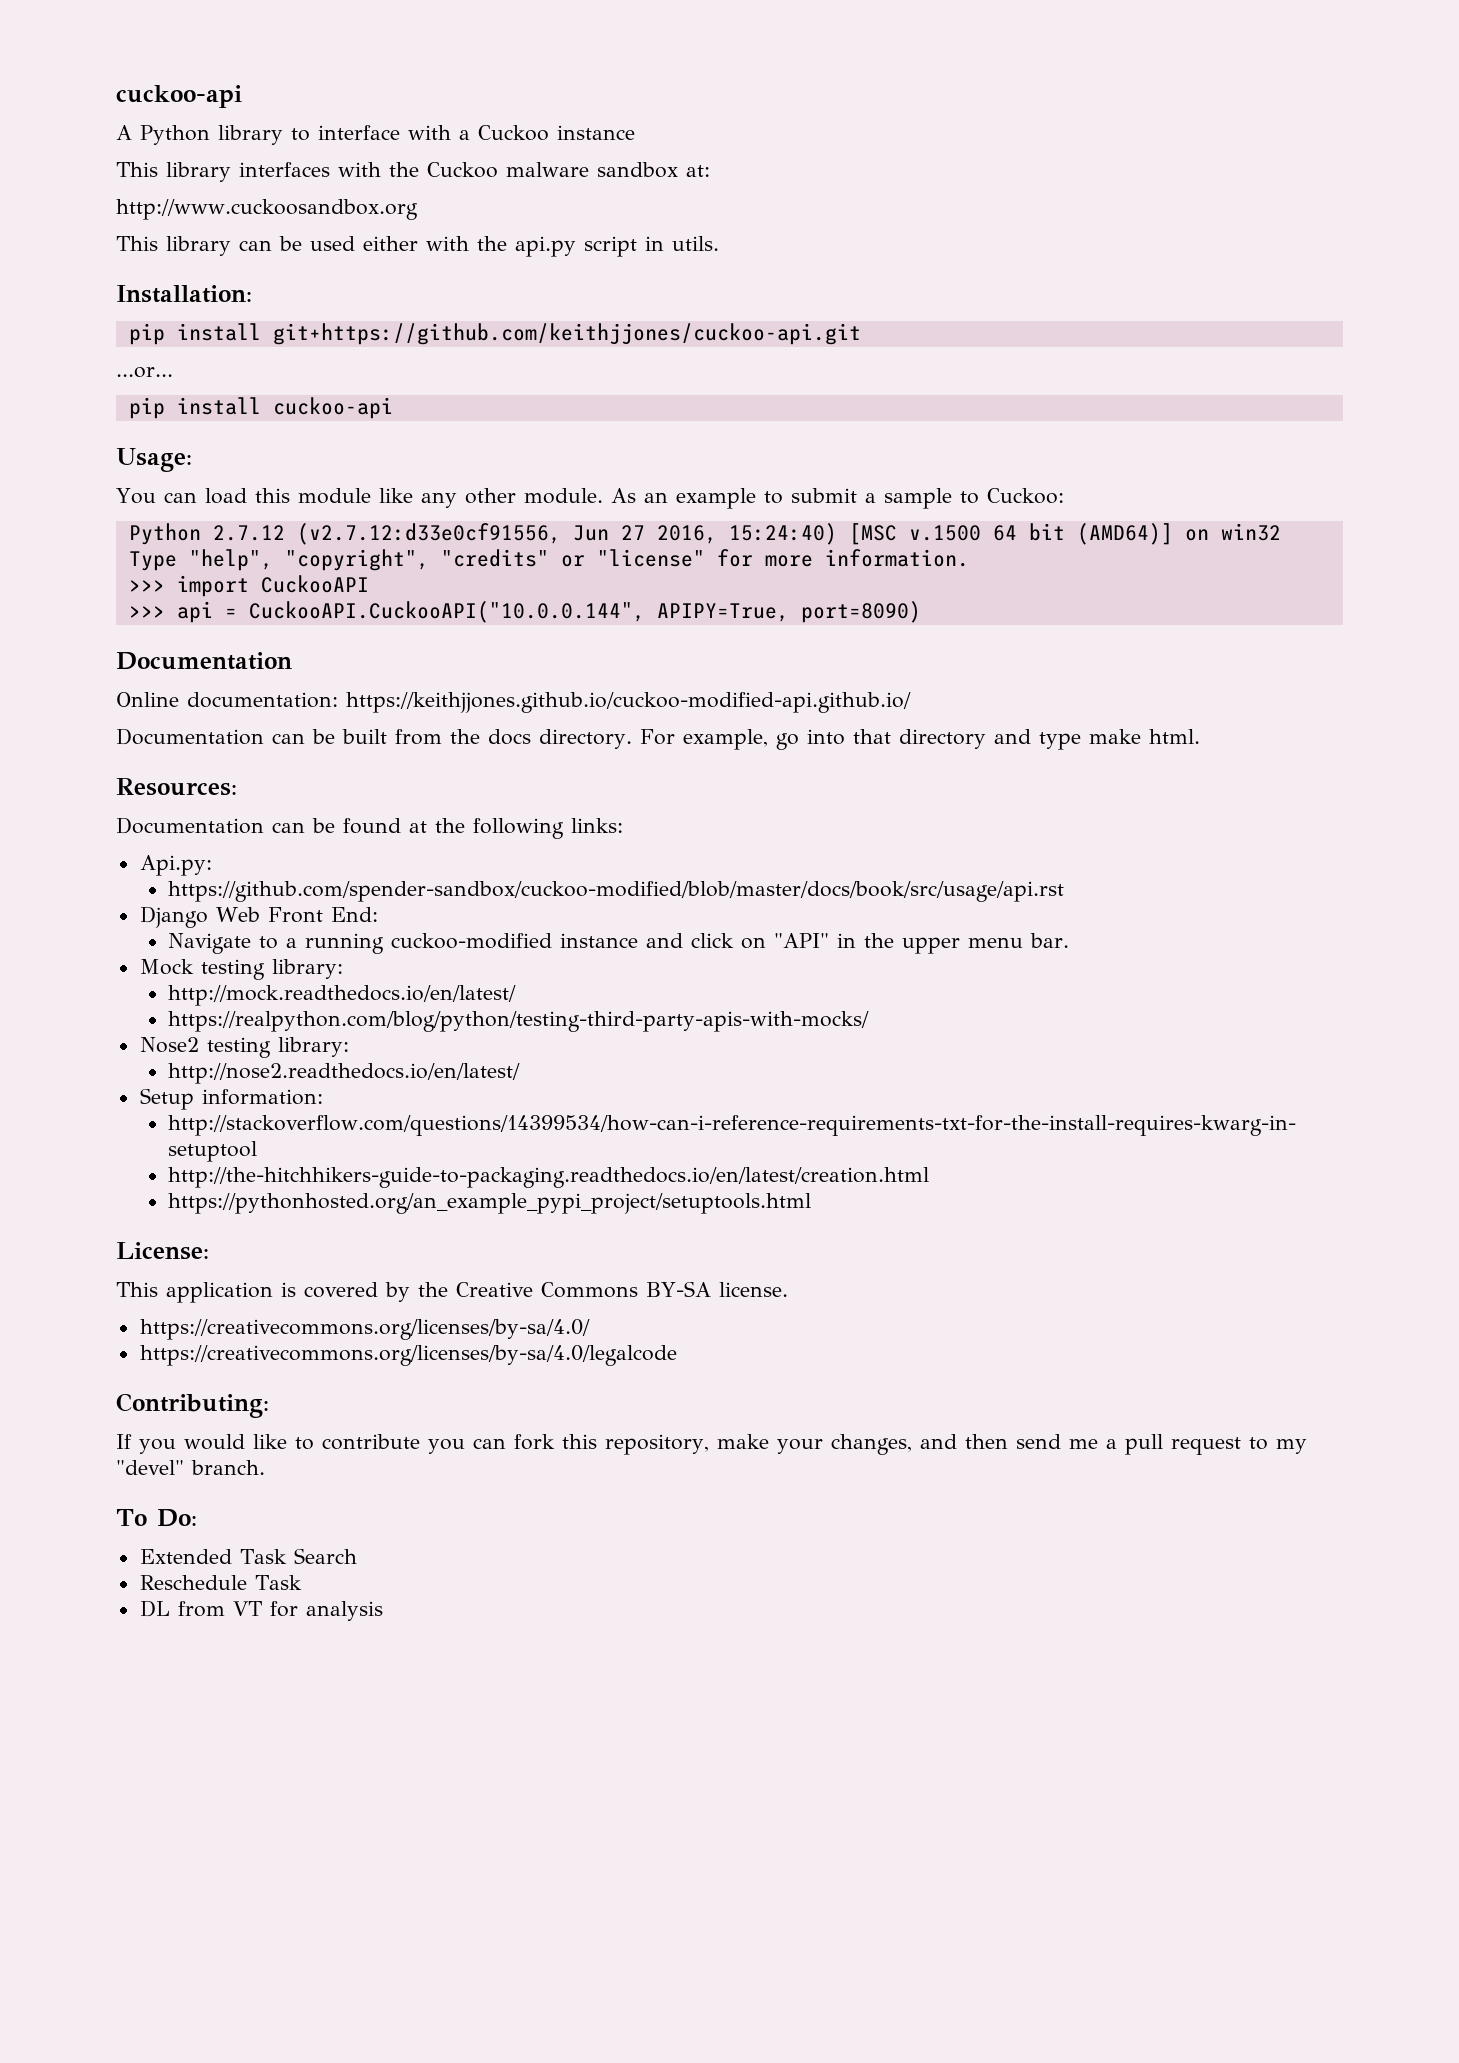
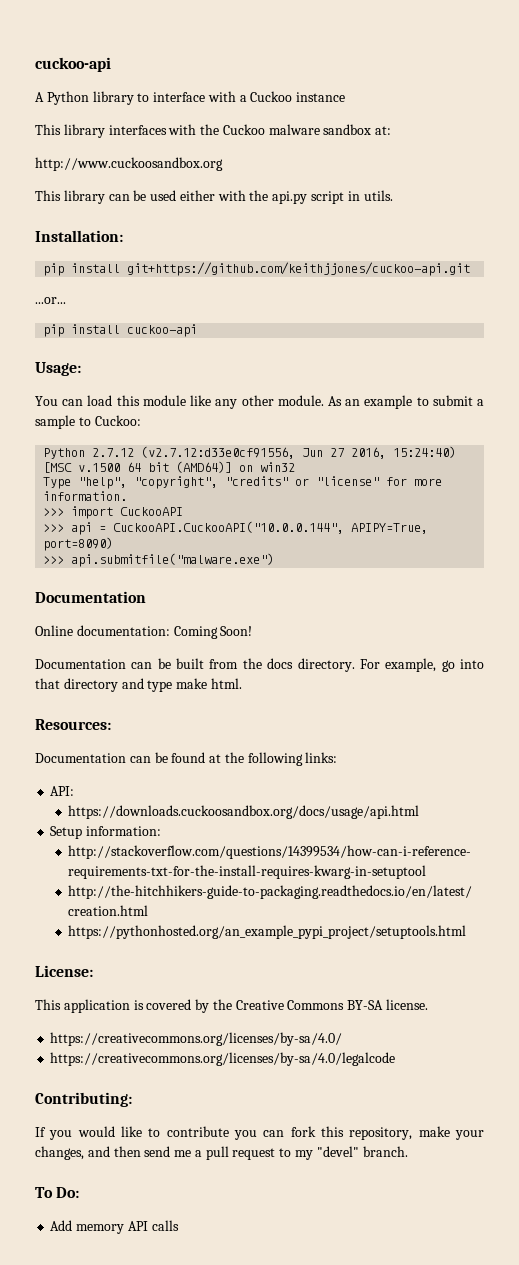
(921, 612) none -> [43,553,275,567] // >>> api.submitfile("malware.exe")
[346,692,911,713] https://keithjjones.github.io/cuckoo-modified-api.github.io/ -> [173,626,253,639] Coming Soon!
[139,855,212,876] [168,881,1065,902] [139,906,378,928] [168,933,1070,954] [139,959,343,980] [168,985,517,1006] [168,1011,870,1032] [139,1037,349,1058] [168,1063,521,1084] Api.py: // https://github.com/spender-sandbox/cuckoo-modified/blob/master/docs/book/src/usage/api.rst // Django Web Front End: // Navigate to a running cuckoo-modified instance and click on "API" in the upper menu bar. // Mock testing library: // http://mock.readthedocs.io/en/latest/ // https://realpython.com/blog/python/testing-third-party-apis-with-mocks/ // Nose2 testing library: // http://nose2.readthedocs.io/en/latest/ -> [50,786,75,796] [68,805,420,819] API: // https://downloads.cuckoosandbox.org/docs/usage/api.html
[139,1548,357,1564] [139,1575,302,1590] [139,1600,383,1621] Extended Task Search // Reschedule Task // DL from VT for analysis -> [50,1220,179,1234] Add memory API calls

